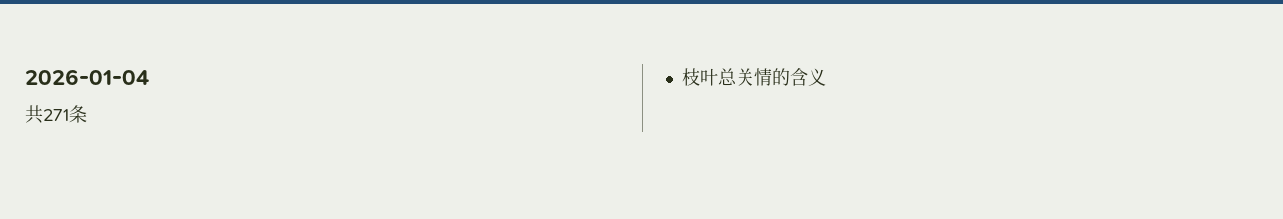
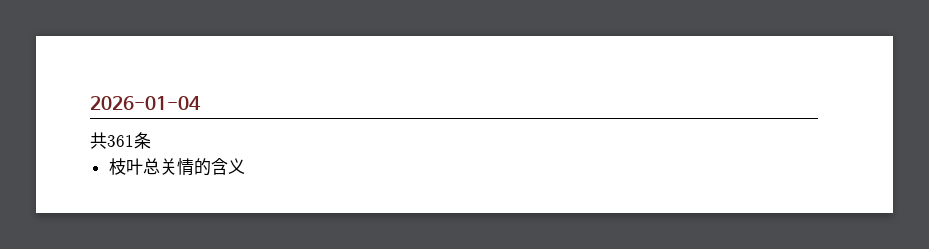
[43,109,69,121] 271 -> [107,135,134,147] 361

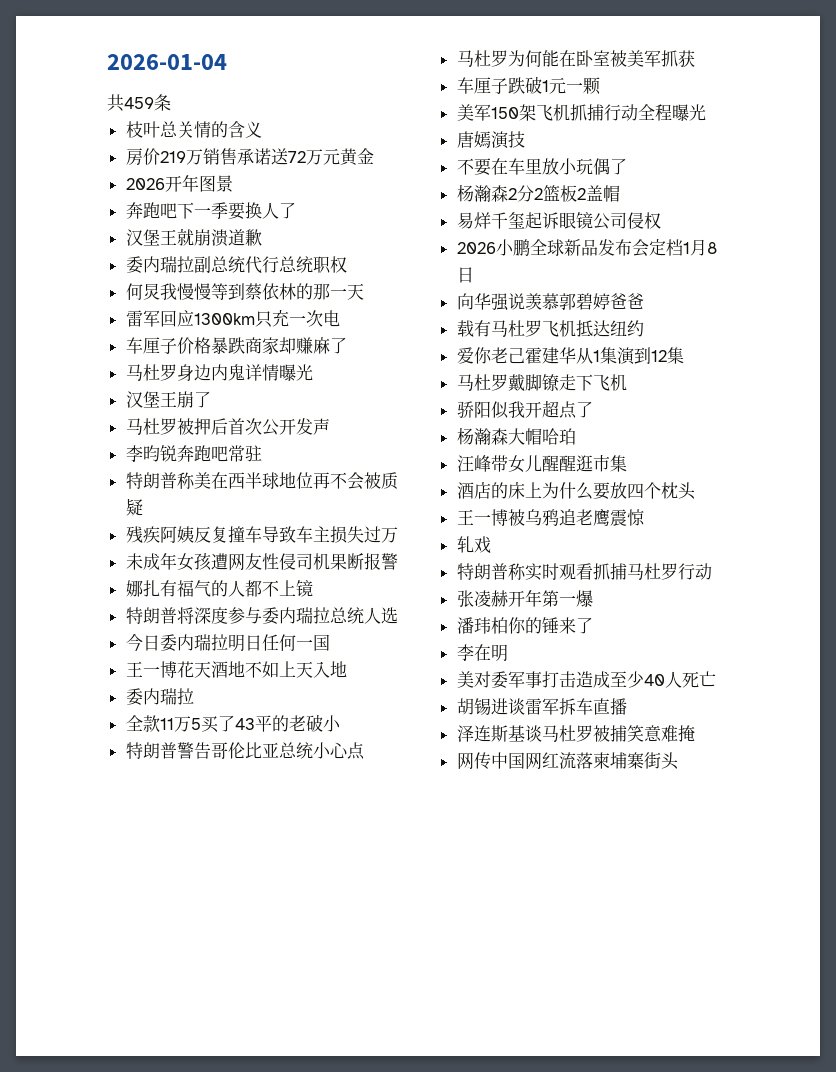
[107,135,134,147] 361 -> [124,97,154,109] 459
(245, 166) none -> [125,148,374,166] [125,174,233,192] [125,202,296,220] [125,228,262,247] [125,256,347,274] [125,283,364,300] [125,309,340,328] [125,337,347,355] [125,364,313,381] [125,391,211,408] [125,418,330,436] [125,445,262,462] [125,472,398,490] [125,498,143,516] [125,526,398,544] [125,552,398,571] [125,579,313,597] [125,607,398,625] [125,633,330,652] [125,661,347,678] [125,688,194,706] [125,714,341,733] [125,742,365,760] [456,50,695,67] [456,76,601,95] [456,104,706,121] [456,131,525,149] [456,158,627,176] [456,184,620,202] [456,211,661,230] [456,239,717,257] [456,267,474,283] [456,293,644,311] [456,320,644,337] [456,347,684,365] [456,374,627,392] [456,400,593,419] [456,427,576,445] [456,455,627,473] [456,482,696,500] [456,509,645,526] [456,536,491,554] [456,563,712,581] [456,589,593,607] [456,617,593,634] [456,644,508,662] [456,671,716,689] [456,698,627,715] [456,725,695,742] [456,752,679,770] // 房价219万销售承诺送72万元黄金 // 2026开年图景 // 奔跑吧下一季要换人了 // 汉堡王就崩溃道歉 // 委内瑞拉副总统代行总统职权 // 何炅我慢慢等到蔡依林的那一天 // 雷军回应1300km只充一次电 // 车厘子价格暴跌商家却赚麻了 // 马杜罗身边内鬼详情曝光 // 汉堡王崩了 // 马杜罗被押后首次公开发声 // 李昀锐奔跑吧常驻 // 特朗普称美在西半球地位再不会被质疑 // 残疾阿姨反复撞车导致车主损失过万 // 未成年女孩遭网友性侵司机果断报警 // 娜扎有福气的人都不上镜 // 特朗普将深度参与委内瑞拉总统人选 // 今日委内瑞拉明日任何一国 // 王一博花天酒地不如上天入地 // 委内瑞拉 // 全款11万5买了43平的老破小 // 特朗普警告哥伦比亚总统小心点 // 马杜罗为何能在卧室被美军抓获 // 车厘子跌破1元一颗 // 美军150架飞机抓捕行动全程曝光 // 唐嫣演技 // 不要在车里放小玩偶了 // 杨瀚森2分2篮板2盖帽 // 易烊千玺起诉眼镜公司侵权 // 2026小鹏全球新品发布会定档1月8日 // 向华强说羡慕郭碧婷爸爸 // 载有马杜罗飞机抵达纽约 // 爱你老己霍建华从1集演到12集 // 马杜罗戴脚镣走下飞机 // 骄阳似我开超点了 // 杨瀚森大帽哈珀 // 汪峰带女儿醒醒逛市集 // 酒店的床上为什么要放四个枕头 // 王一博被乌鸦追老鹰震惊 // 轧戏 // 特朗普称实时观看抓捕马杜罗行动 // 张凌赫开年第一爆 // 潘玮柏你的锤来了 // 李在明 // 美对委军事打击造成至少40人死亡 // 胡锡进谈雷军拆车直播 // 泽连斯基谈马杜罗被捕笑意难掩 // 网传中国网红流落柬埔寨街头

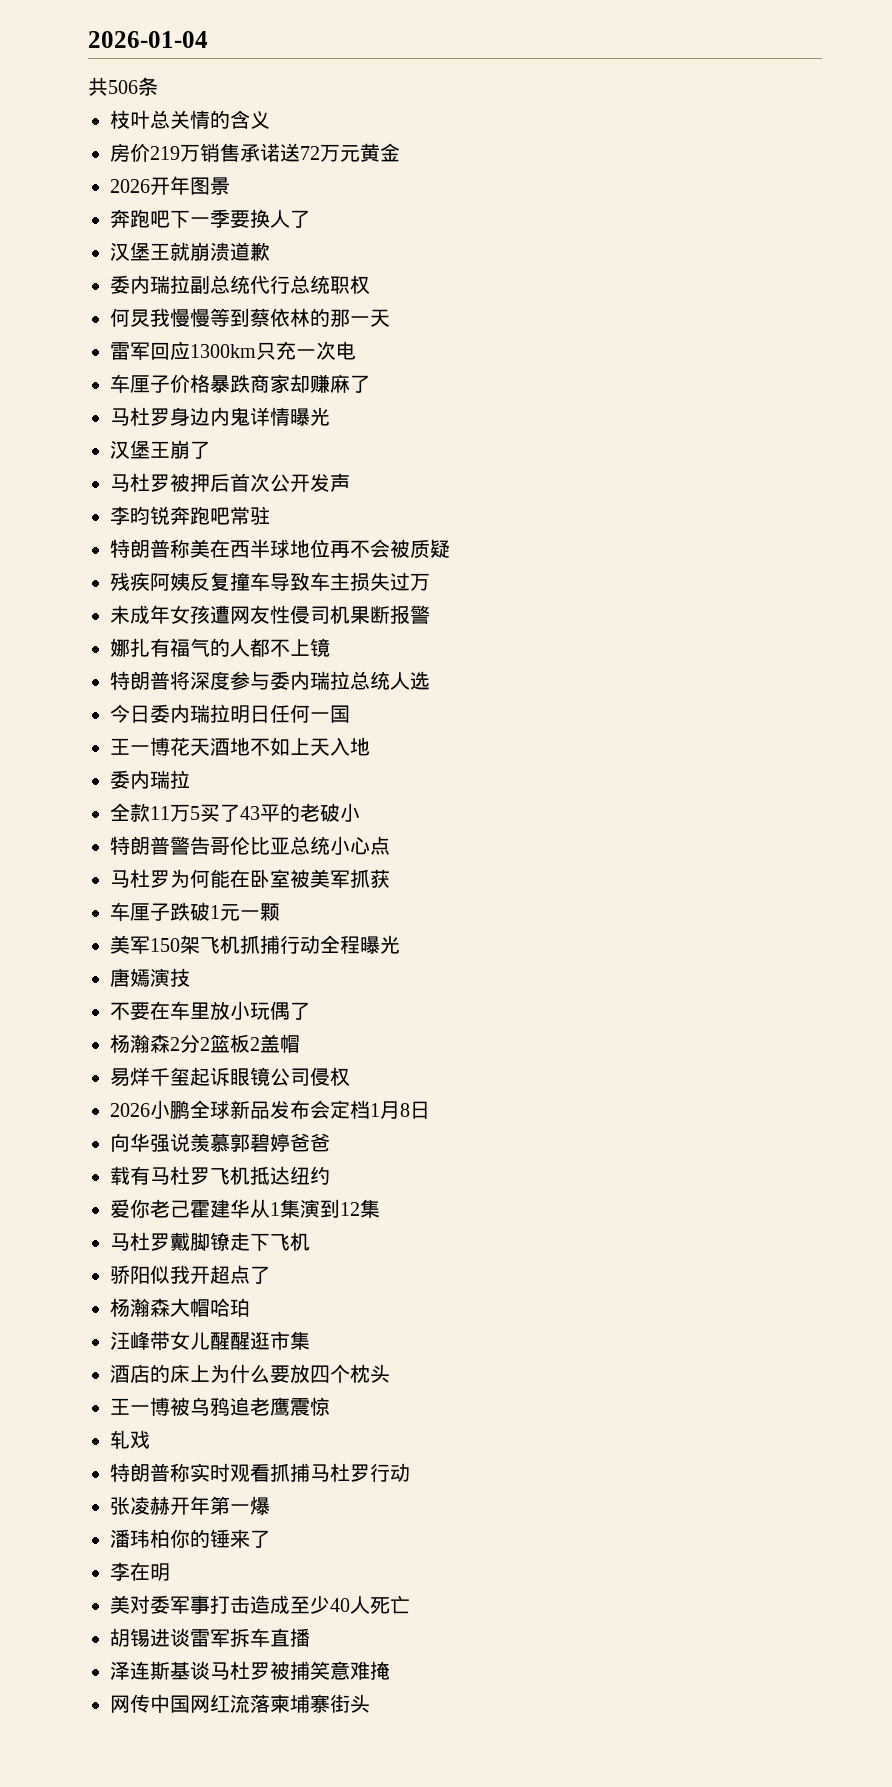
[124,97,154,109] 459 -> [108,80,138,94] 506

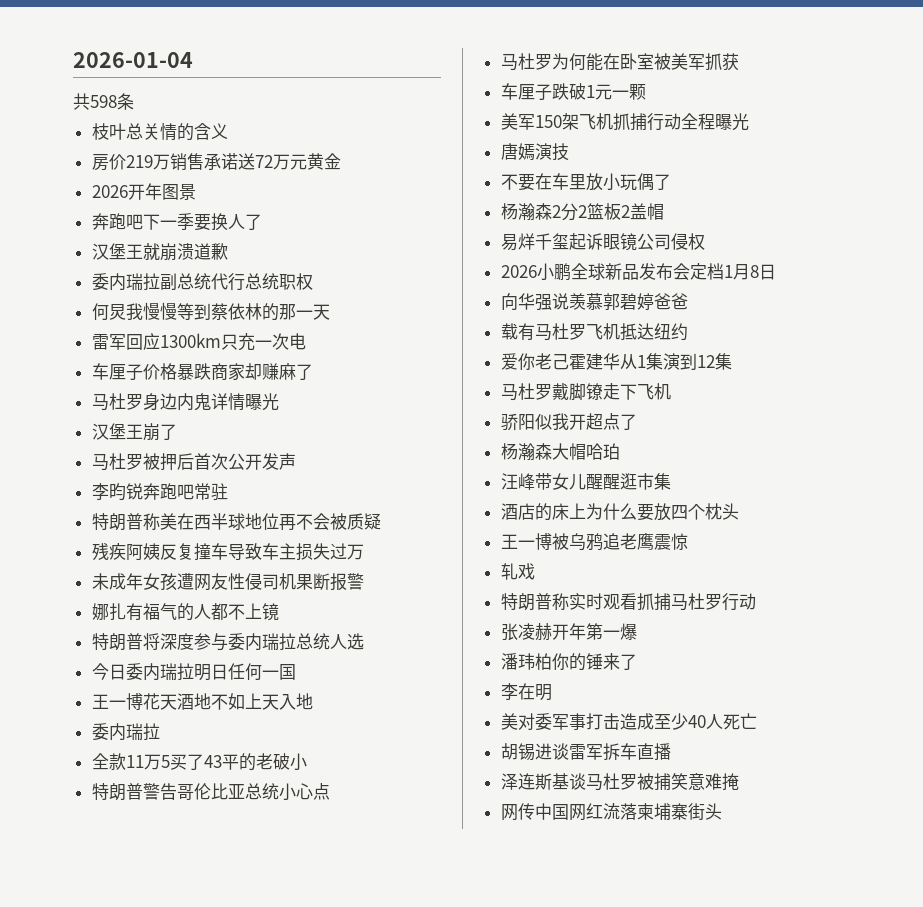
[108,80,138,94] 506 -> [90,95,117,108] 598

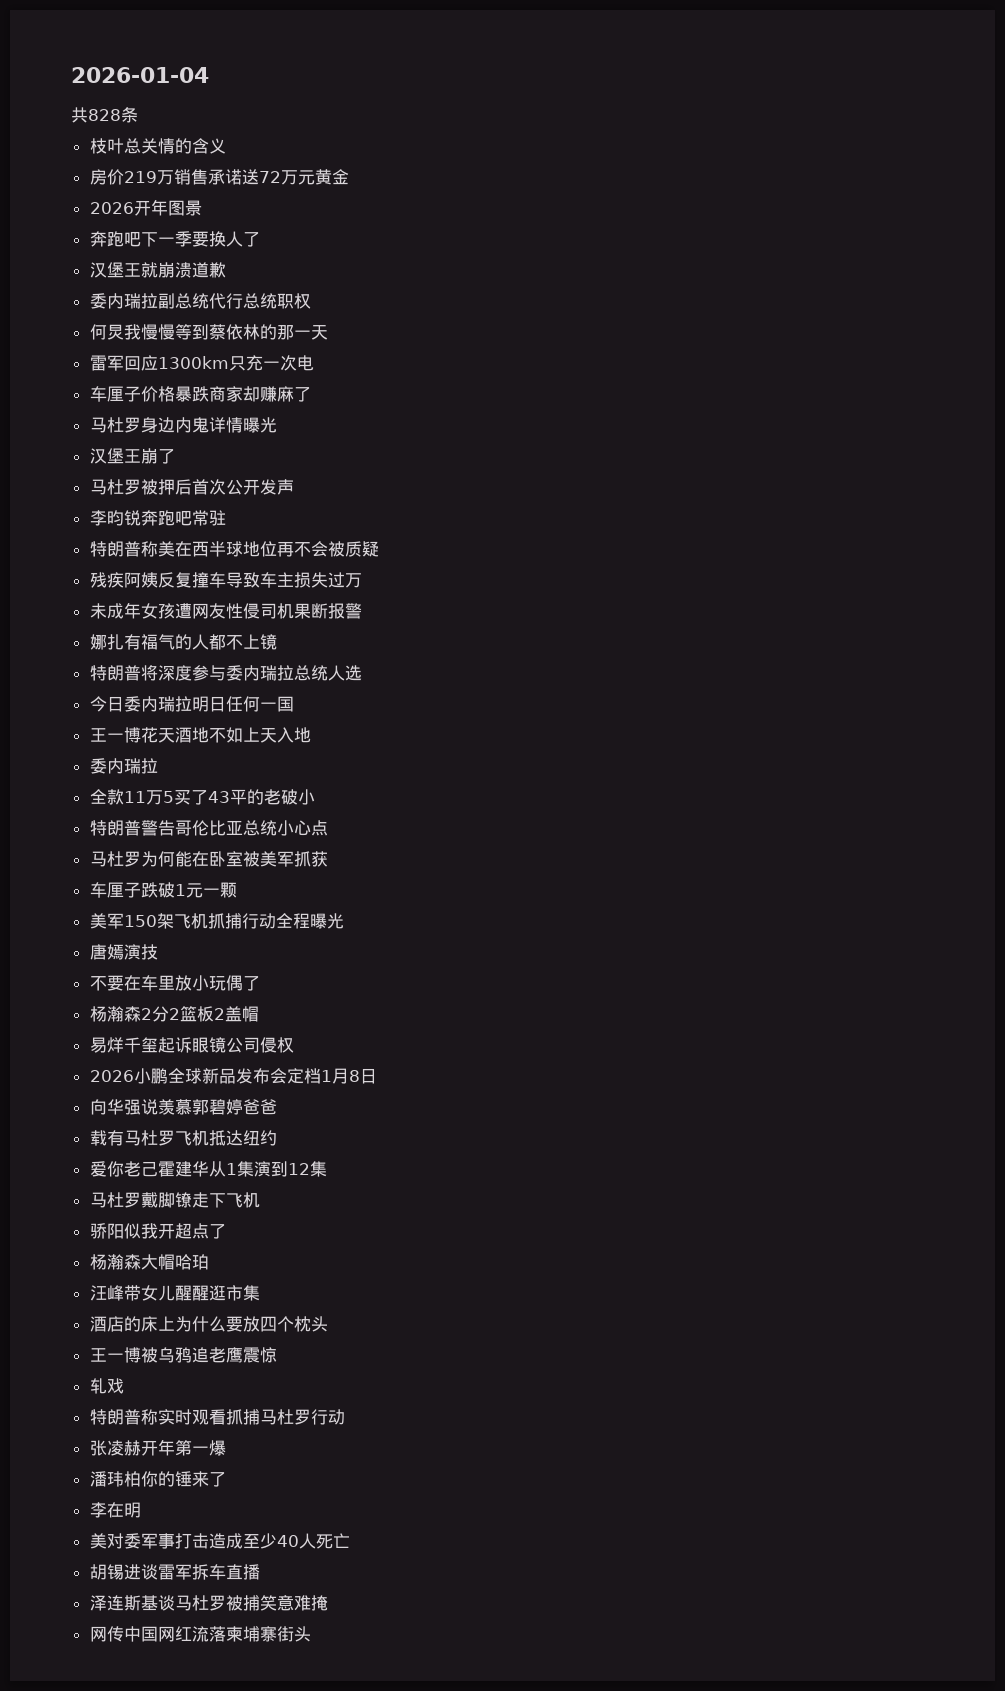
[90,95,117,108] 598 -> [88,109,121,121] 828

